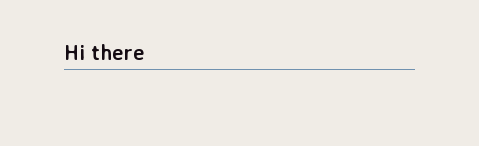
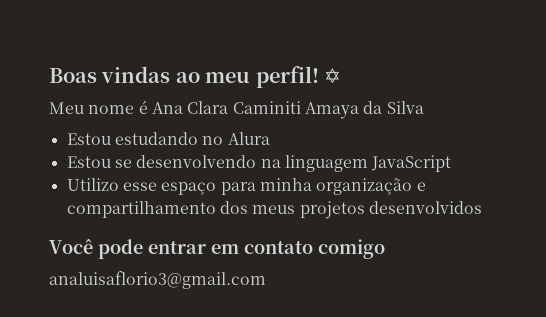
[64,44,145,60] Hi there -> [49,66,341,88] [49,100,424,119] [66,132,270,145] [66,155,452,172] [66,178,426,195] [66,201,482,219] [49,239,385,259] [49,271,266,289] Boas vindas ao meu perfil! ✡ // Meu nome é Ana Clara Caminiti Amaya da Silva // Estou estudando no Alura // Estou se desenvolvendo na linguagem JavaScript // Utilizo esse espaço para minha organização e compartilhamento dos meus projetos desenvolvidos // Você pode entrar em contato comigo // analuisaflorio3@gmail.com

